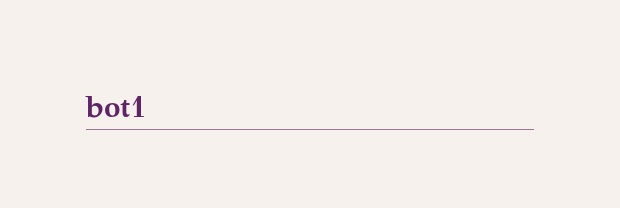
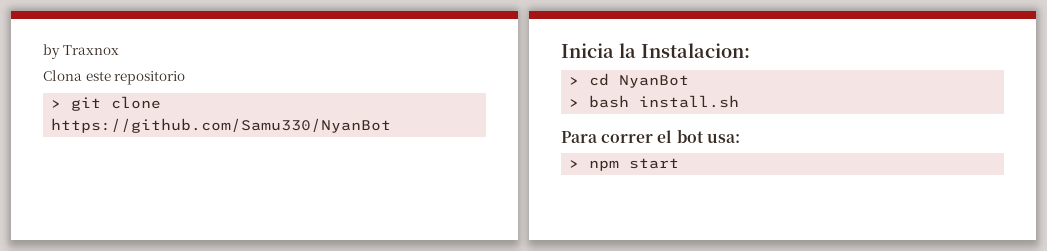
[85,96,146,118] bot1 -> [43,44,119,59] [43,70,186,85] [51,96,162,111] [51,118,392,133] [561,43,750,58] [569,73,690,88] [569,95,740,108] [561,129,740,143] [569,158,680,171] by Traxnox // Clona este repositorio // > git clone https://github.com/Samu330/NyanBot // Inicia la Instalacion: // > cd NyanBot // > bash install.sh // Para correr el bot usa: // > npm start

